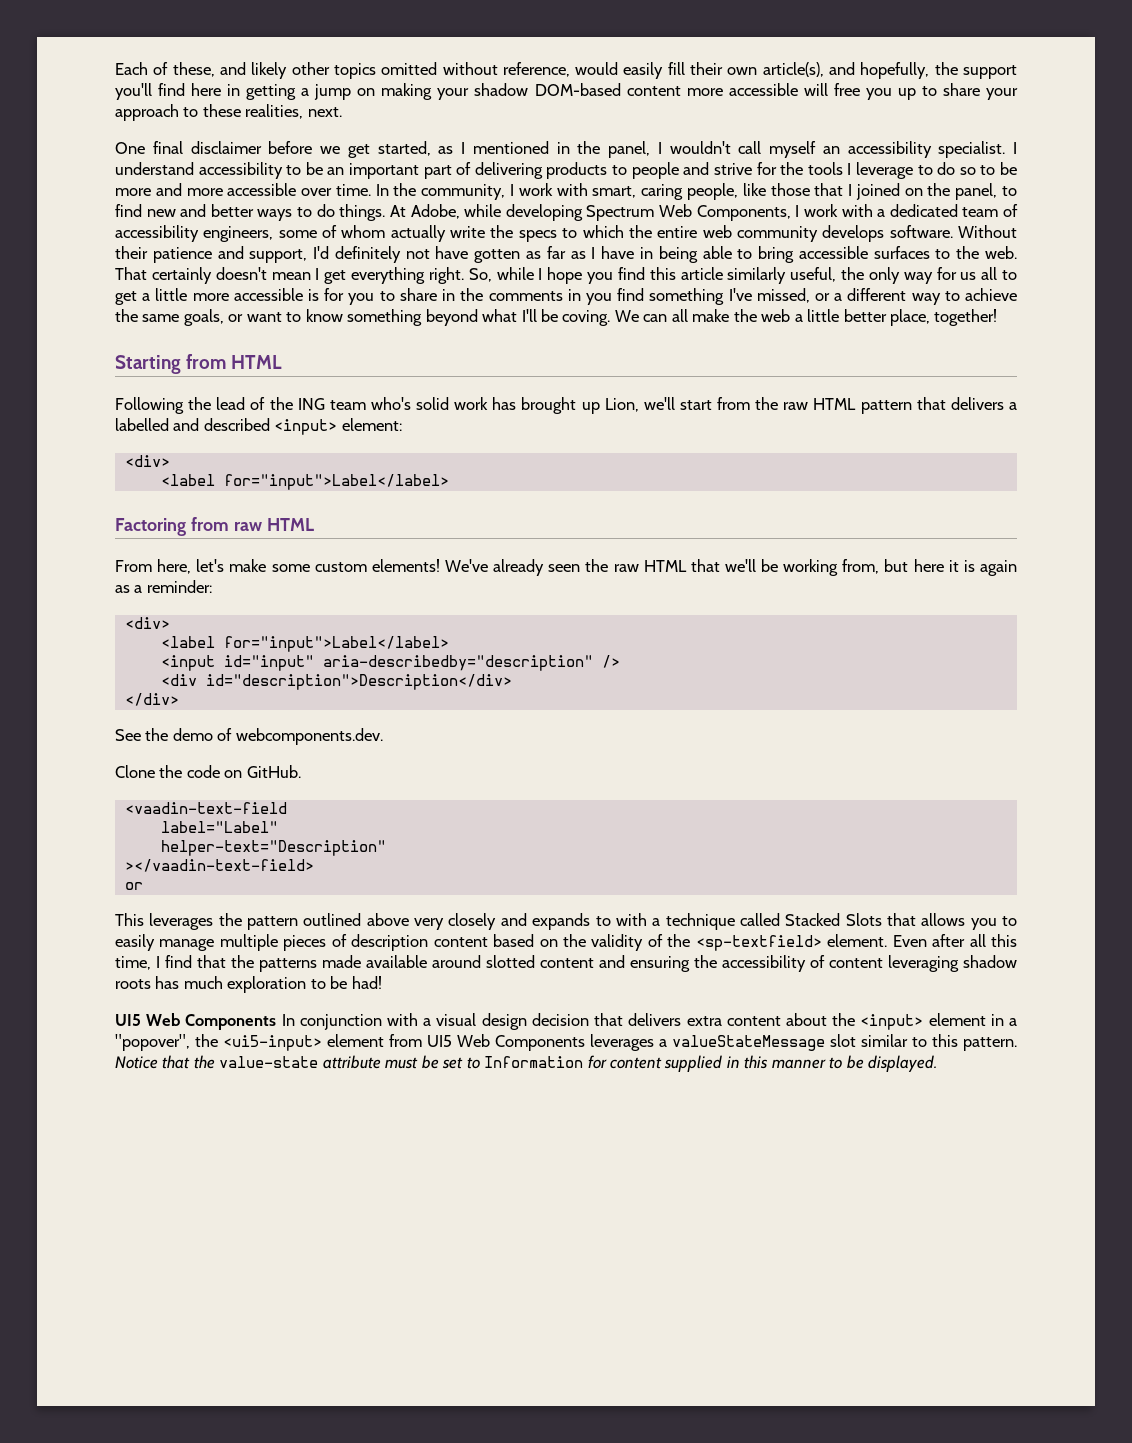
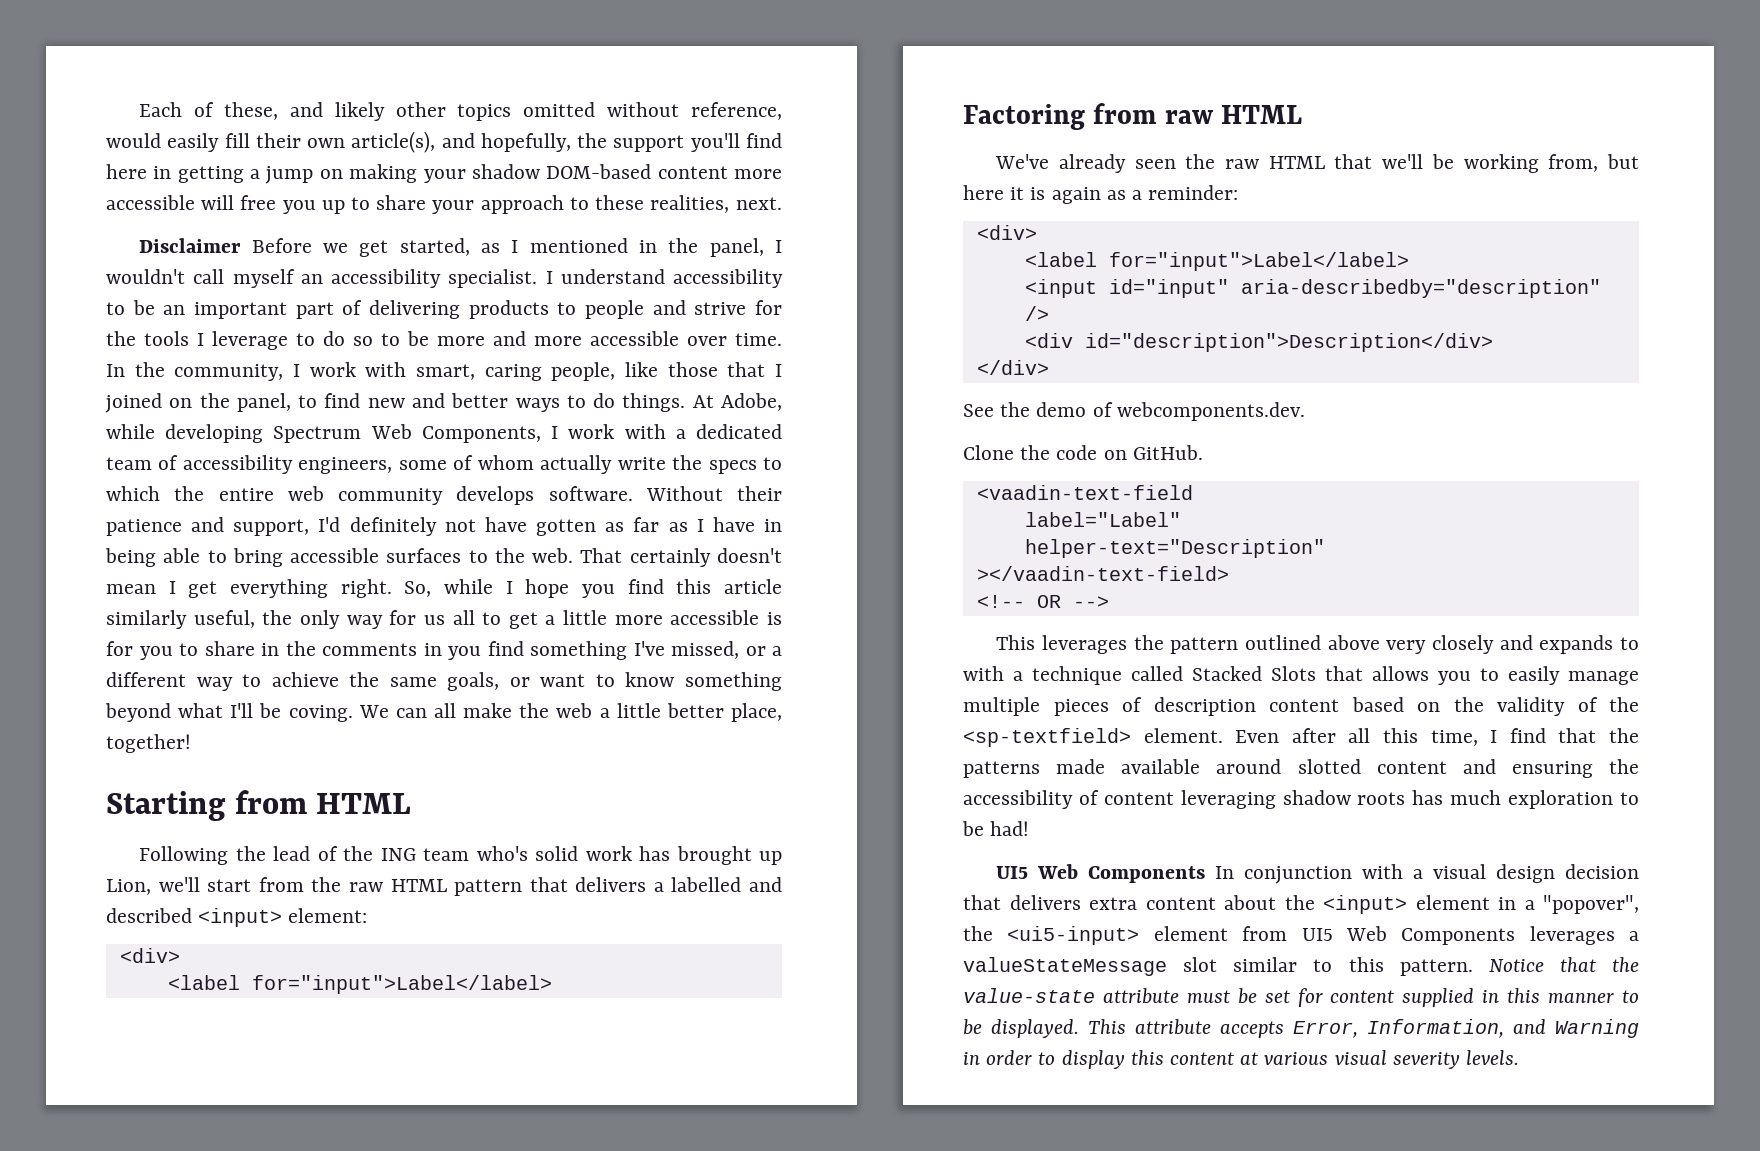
[115,141,313,154] One final disclaimer before -> [139,238,312,253] Disclaimer Before
[115,559,440,574] From here, let's make some custom elements! -> (1303, 114) none
[124,882,143,890] or -> [976,595,1109,608] <!-- OR -->
[466,1056,584,1069] to Information -> (1290, 996) none
(938, 1063) none -> [1088,1019,1639,1038] [963,1050,1520,1069] This attribute accepts Error, Information, and Warning in order to display this content at various visual severity levels.

